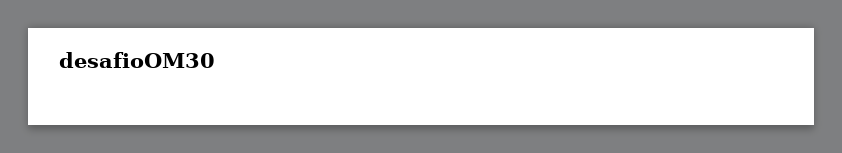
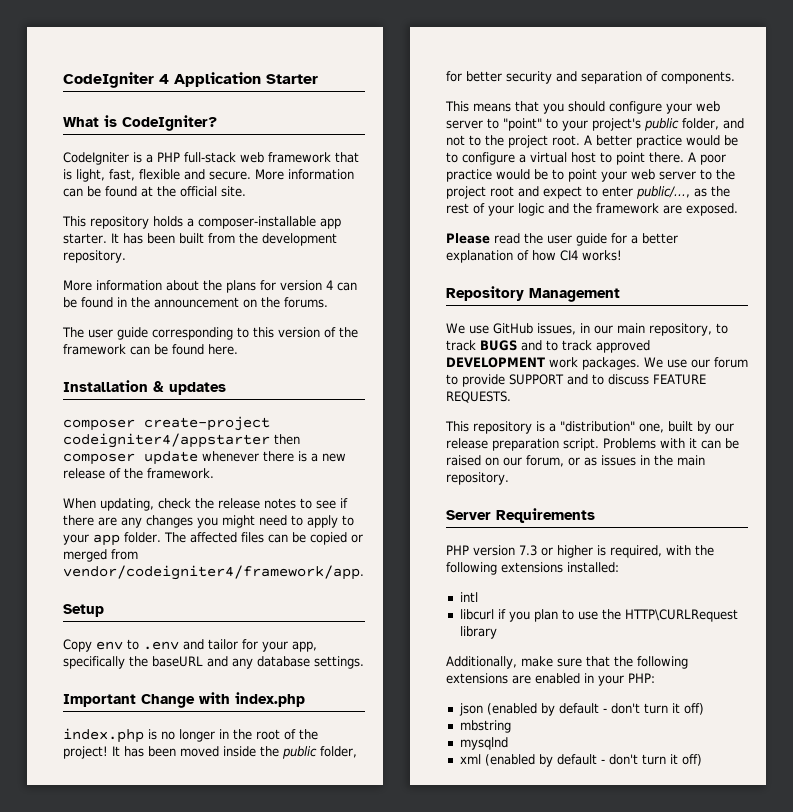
[59,52,215,68] desafioOM30 -> [63,72,318,88] [63,115,217,131] [63,152,359,165] [63,169,354,182] [63,186,246,197] [62,216,341,229] [63,233,337,246] [63,250,126,263] [63,280,357,293] [63,297,328,308] [62,327,358,340] [63,344,238,355] [63,380,226,395] [63,416,270,431] [63,433,300,448] [63,451,346,465] [63,468,214,479] [63,498,348,511] [63,515,354,528] [63,532,363,546] [63,549,138,562] [63,565,364,580] [63,604,104,617] [63,639,317,652] [63,656,364,669] [63,692,305,708] [63,728,318,743] [63,746,357,759] [446,71,735,84] [445,101,720,114] [446,118,744,131] [446,135,738,148] [446,152,726,165] [446,169,735,182] [446,186,730,199] [446,203,738,216] [446,233,678,246] [446,250,622,263] [446,286,620,302] [446,323,728,336] [446,340,650,353] [446,357,748,370] [446,374,706,387] [446,391,511,403] [445,421,734,434] [446,438,739,451] [446,455,705,467] [446,472,509,485] [446,508,595,523] [446,545,714,558] [446,562,619,575] [459,592,478,602] [459,609,738,622] [459,626,497,639] [446,656,688,669] [446,673,655,686] [458,703,704,716] [459,720,511,733] [459,737,508,750] [459,754,702,767] CodeIgniter 4 Application Starter // What is CodeIgniter? // CodeIgniter is a PHP full-stack web framework that is light, fast, flexible and secure. More information can be found at the official site. // This repository holds a composer-installable app starter. It has been built from the development repository. // More information about the plans for version 4 can be found in the announcement on the forums. // The user guide corresponding to this version of the framework can be found here. // Installation & updates // composer create-project codeigniter4/appstarter then composer update whenever there is a new release of the framework. // When updating, check the release notes to see if there are any changes you might need to apply to your app folder. The affected files can be copied or merged from vendor/codeigniter4/framework/app. // Setup // Copy env to .env and tailor for your app, specifically the baseURL and any database settings. // Important Change with index.php // index.php is no longer in the root of the project! It has been moved inside the public folder, for better security and separation of components. // This means that you should configure your web server to "point" to your project's public folder, and not to the project root. A better practice would be to configure a virtual host to point there. A poor practice would be to point your web server to the project root and expect to enter public/..., as the rest of your logic and the framework are exposed. // Please read the user guide for a better explanation of how CI4 works! // Repository Management // We use GitHub issues, in our main repository, to track BUGS and to track approved DEVELOPMENT work packages. We use our forum to provide SUPPORT and to discuss FEATURE REQUESTS. // This repository is a "distribution" one, built by our release preparation script. Problems with it can be raised on our forum, or as issues in the main repository. // Server Requirements // PHP version 7.3 or higher is required, with the following extensions installed: // intl // libcurl if you plan to use the HTTP\CURLRequest library // Additionally, make sure that the following extensions are enabled in your PHP: // json (enabled by default - don't turn it off) // mbstring // mysqlnd // xml (enabled by default - don't turn it off)

